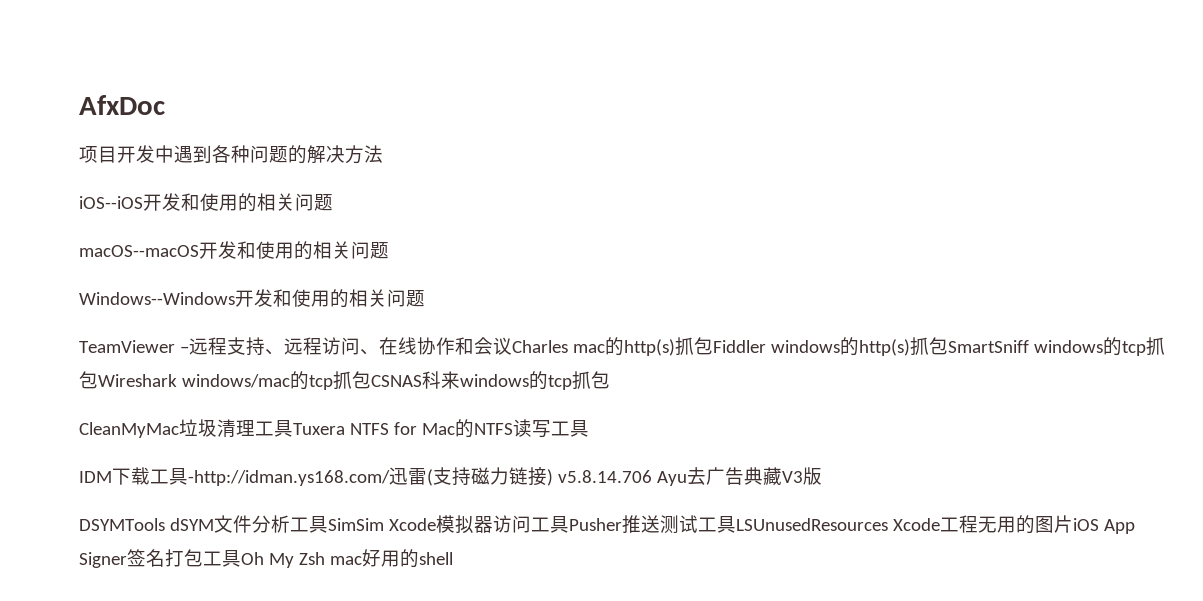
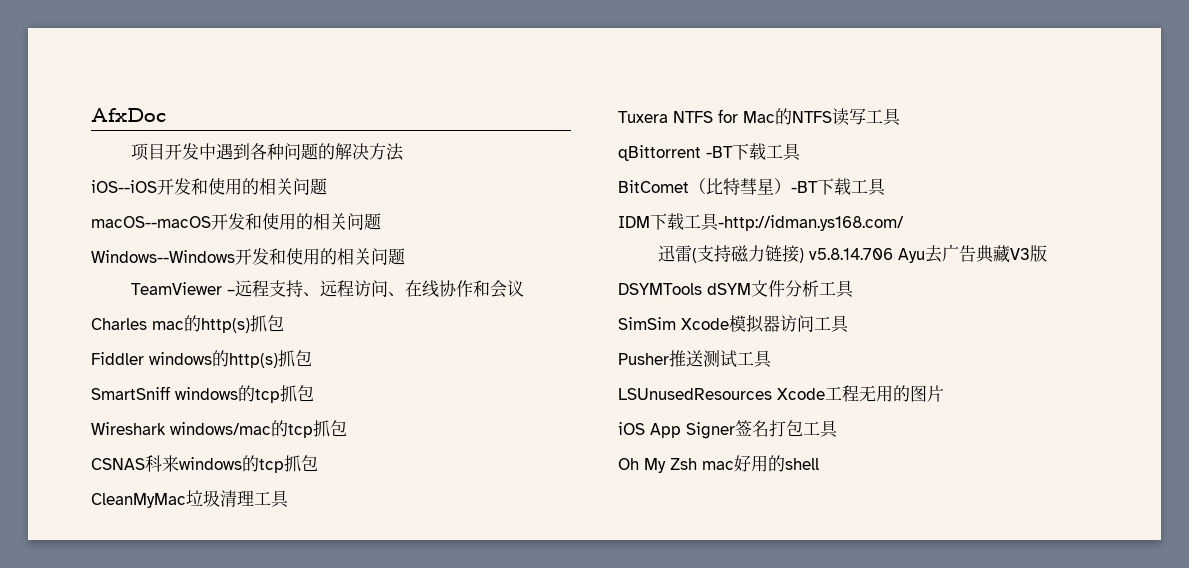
(512, 346) none -> (524, 288) //
(713, 346) none -> (284, 323) //
(948, 346) none -> (312, 358) //
(98, 380) none -> (314, 393) //
(371, 380) none -> (347, 428) //
(293, 428) none -> (289, 499) //
(589, 428) none -> [618,143,801,161] [618,178,886,196] // qBittorrent -BT下载工具 // BitComet（比特彗星）-BT下载工具
(390, 478) none -> (904, 223) //
(328, 524) none -> (854, 289) //
(569, 524) none -> (849, 324) //
(736, 524) none -> (772, 359) //
(1073, 524) none -> (944, 393) //
(241, 558) none -> (838, 429) //

